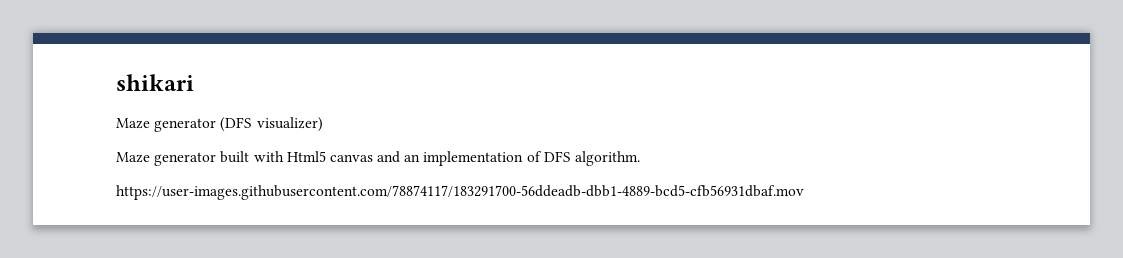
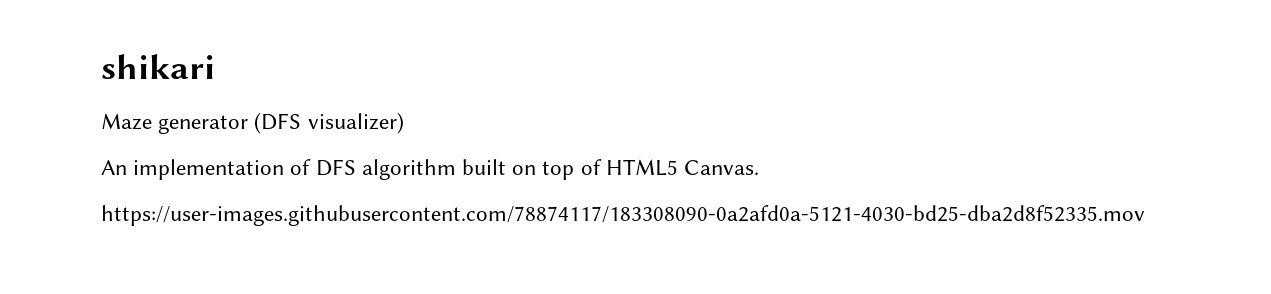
[116,151,641,166] [116,185,804,200] Maze generator built with Html5 canvas and an implementation of DFS algorithm. // https://user-images.githubusercontent.com/78874117/183291700-56ddeadb-dbb1-4889-bcd5-cfb56931dbaf.mov -> [101,159,760,180] [101,205,1145,226] An implementation of DFS algorithm built on top of HTML5 Canvas. // https://user-images.githubusercontent.com/78874117/183308090-0a2afd0a-5121-4030-bd25-dba2d8f52335.mov

